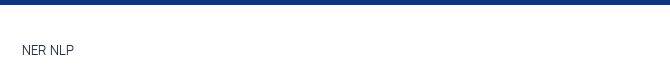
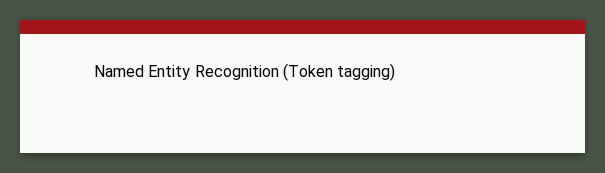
[22,45,74,55] NER NLP -> [94,63,396,81] Named Entity Recognition (Token tagging)

